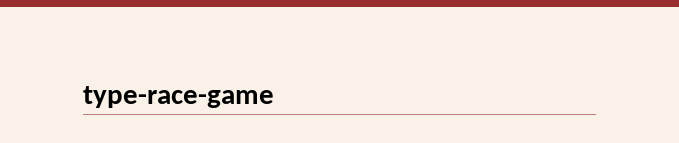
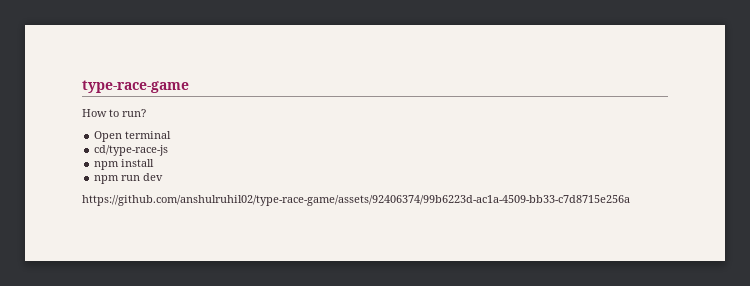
(274, 97) none -> [82,109,146,117] [94,131,172,142] [94,145,169,156] [94,159,155,170] [94,173,164,184] [82,195,630,206] // How to run? // Open terminal // cd/type-race-js // npm install // npm run dev // https://github.com/anshulruhil02/type-race-game/assets/92406374/99b6223d-ac1a-4509-bb33-c7d8715e256a

